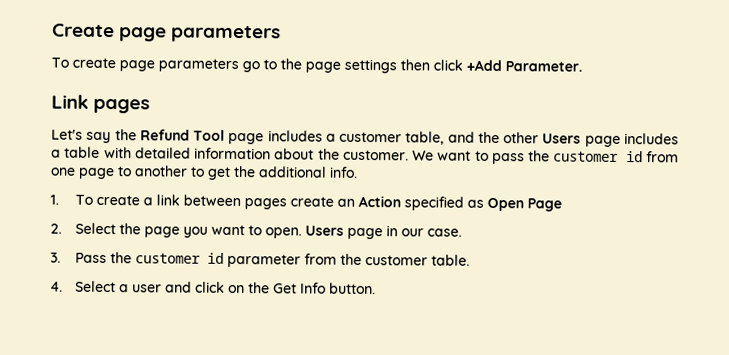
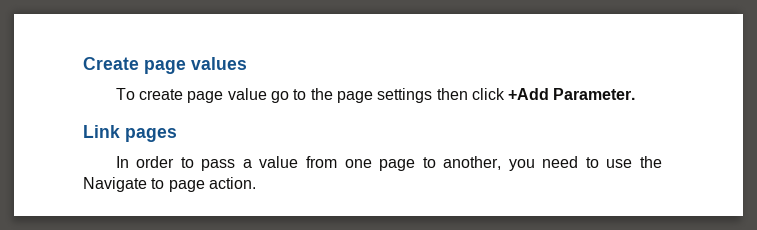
[171,25,282,43] parameters -> [191,57,247,70] values
[158,58,239,73] parameters -> [227,88,267,100] value
[51,129,679,147] [51,146,679,165] [51,165,358,180] [50,194,563,212] [50,222,463,240] [50,252,471,268] [50,280,377,295] Let's say the Refund Tool page includes a customer table, and the other Users page includes a table with detailed information about the customer. We want to pass the customer id from one page to another to get the additional info. // 1. To create a link between pages create an Action specified as Open Page // 2. Select the page you want to open. Users page in our case. // 3. Pass the customer id parameter from the customer table. // 4. Select a user and click on the Get Info button. -> [115,156,662,171] [83,177,256,192] In order to pass a value from one page to another, you need to use the Navigate to page action.

